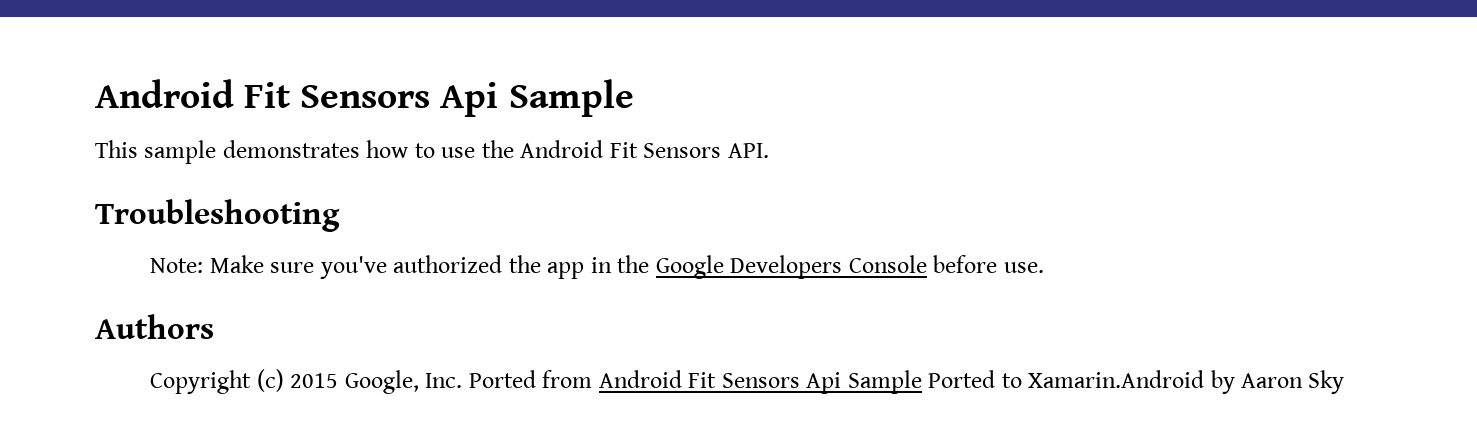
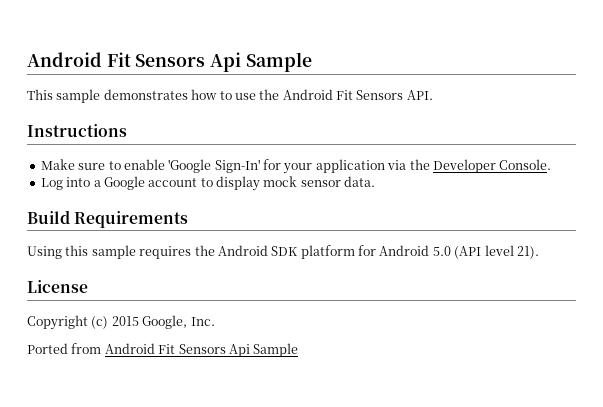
[95,199,340,232] [150,255,1044,279] [95,314,214,339] Troubleshooting // Note: Make sure you've authorized the app in the Google Developers Console before use. // Authors -> [27,124,127,137] [40,159,552,174] [40,176,376,191] [27,210,189,228] [27,245,539,259] [27,280,88,293] Instructions // Make sure to enable 'Google Sign-In' for your application via the Developer Console. // Log into a Google account to display mock sensor data. // Build Requirements // Using this sample requires the Android SDK platform for Android 5.0 (API level 21). // License
(463, 380) none -> (215, 321) //
[928,370,1345,394] Ported to Xamarin.Android by Aaron Sky -> (299, 350) none

